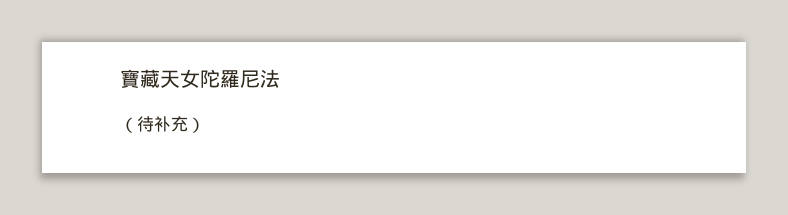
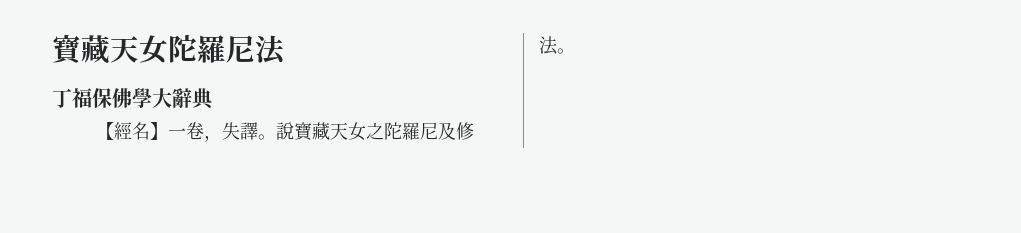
[120,116,205,133] （待补充） -> [52,88,215,110] [95,122,474,142] [539,36,575,55] 丁福保佛學大辭典 // 【經名】一卷，失譯。說寶藏天女之陀羅尼及修法。

